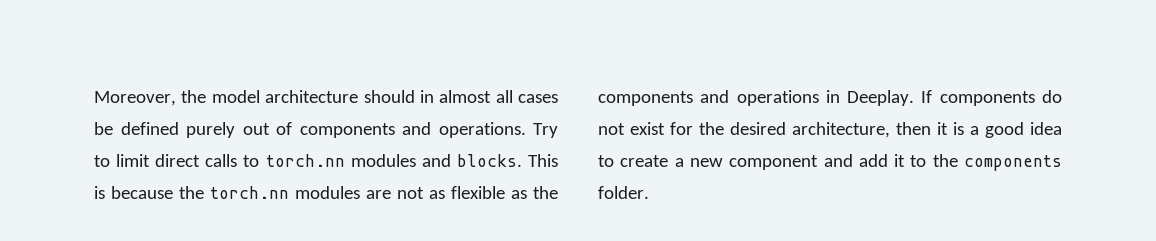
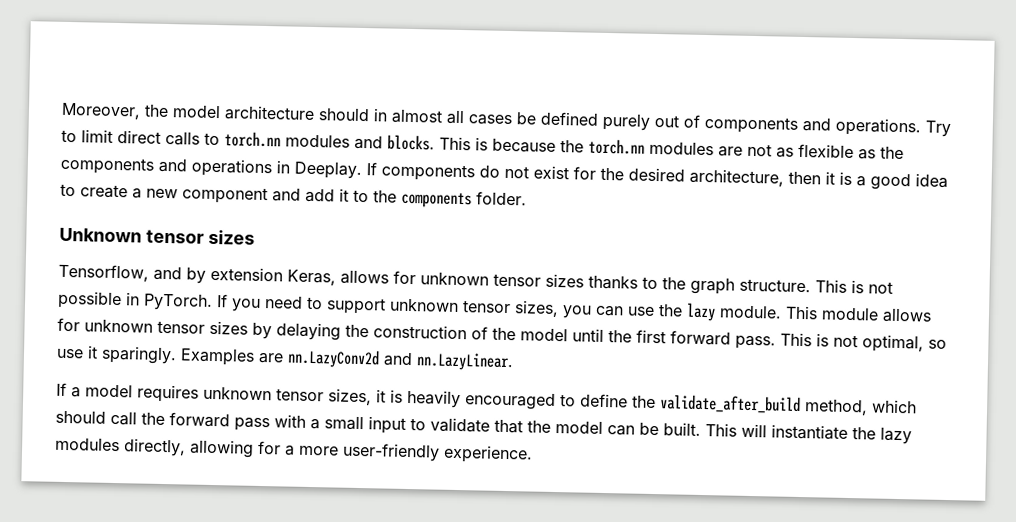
(649, 192) none -> [59,227,255,245] [58,263,893,295] [57,290,932,323] [57,317,947,353] [56,345,514,372] [56,382,917,416] [55,410,912,445] [55,437,533,464] // Unknown tensor sizes // Tensorflow, and by extension Keras, allows for unknown tensor sizes thanks to the graph structure. This is not possible in PyTorch. If you need to support unknown tensor sizes, you can use the lazy module. This module allows for unknown tensor sizes by delaying the construction of the model until the first forward pass. This is not optimal, so use it sparingly. Examples are nn.LazyConv2d and nn.LazyLinear. // If a model requires unknown tensor sizes, it is heavily encouraged to define the validate_after_build method, which should call the forward pass with a small input to validate that the model can be built. This will instantiate the lazy modules directly, allowing for a more user-friendly experience.

